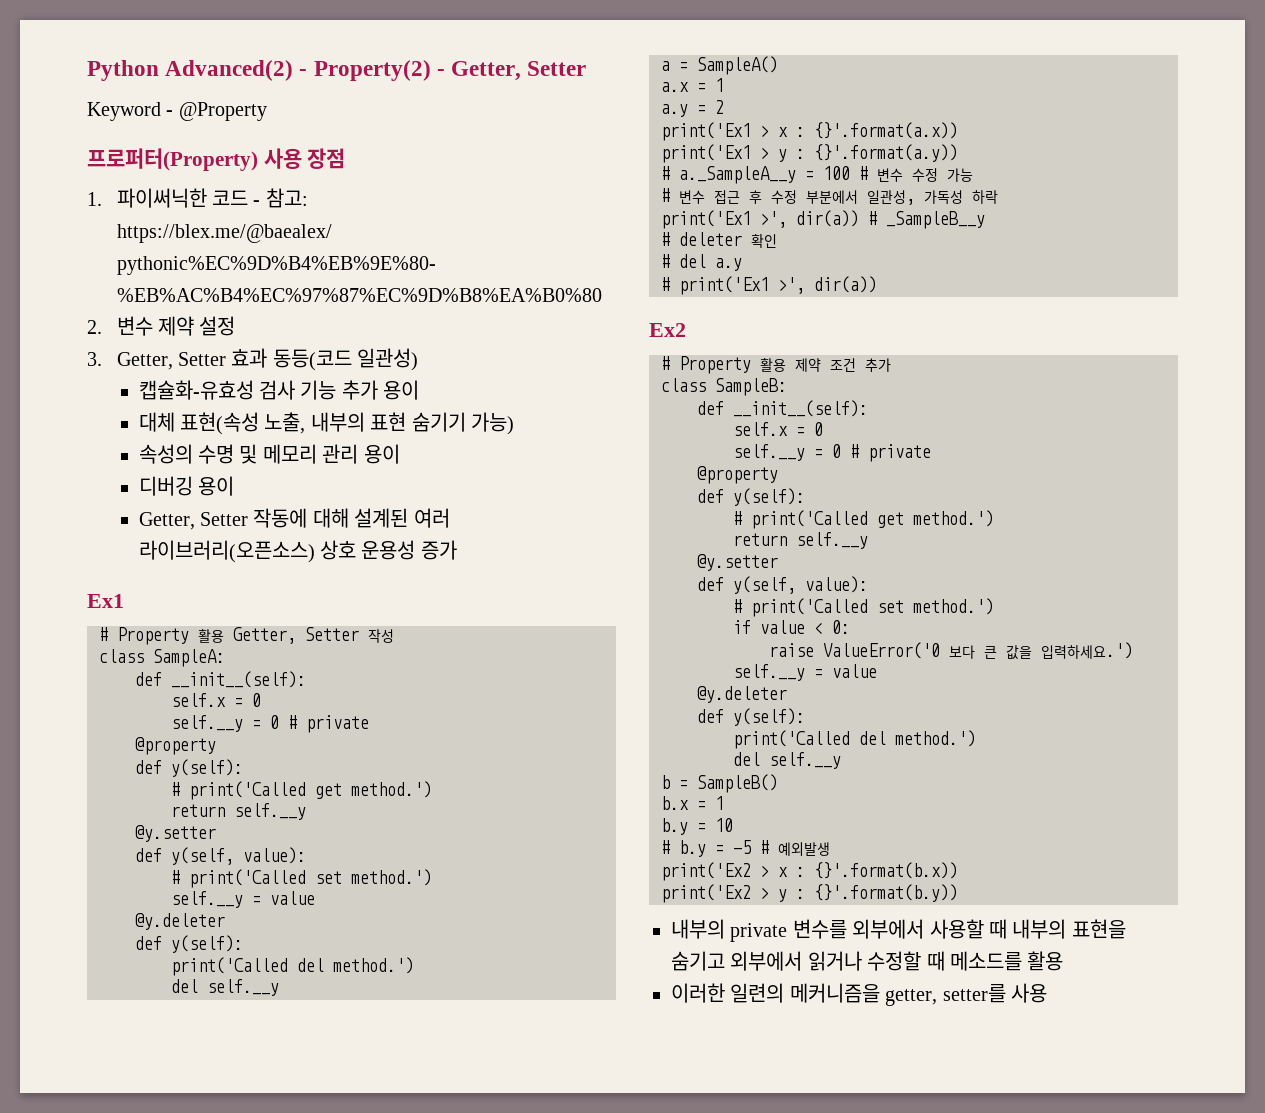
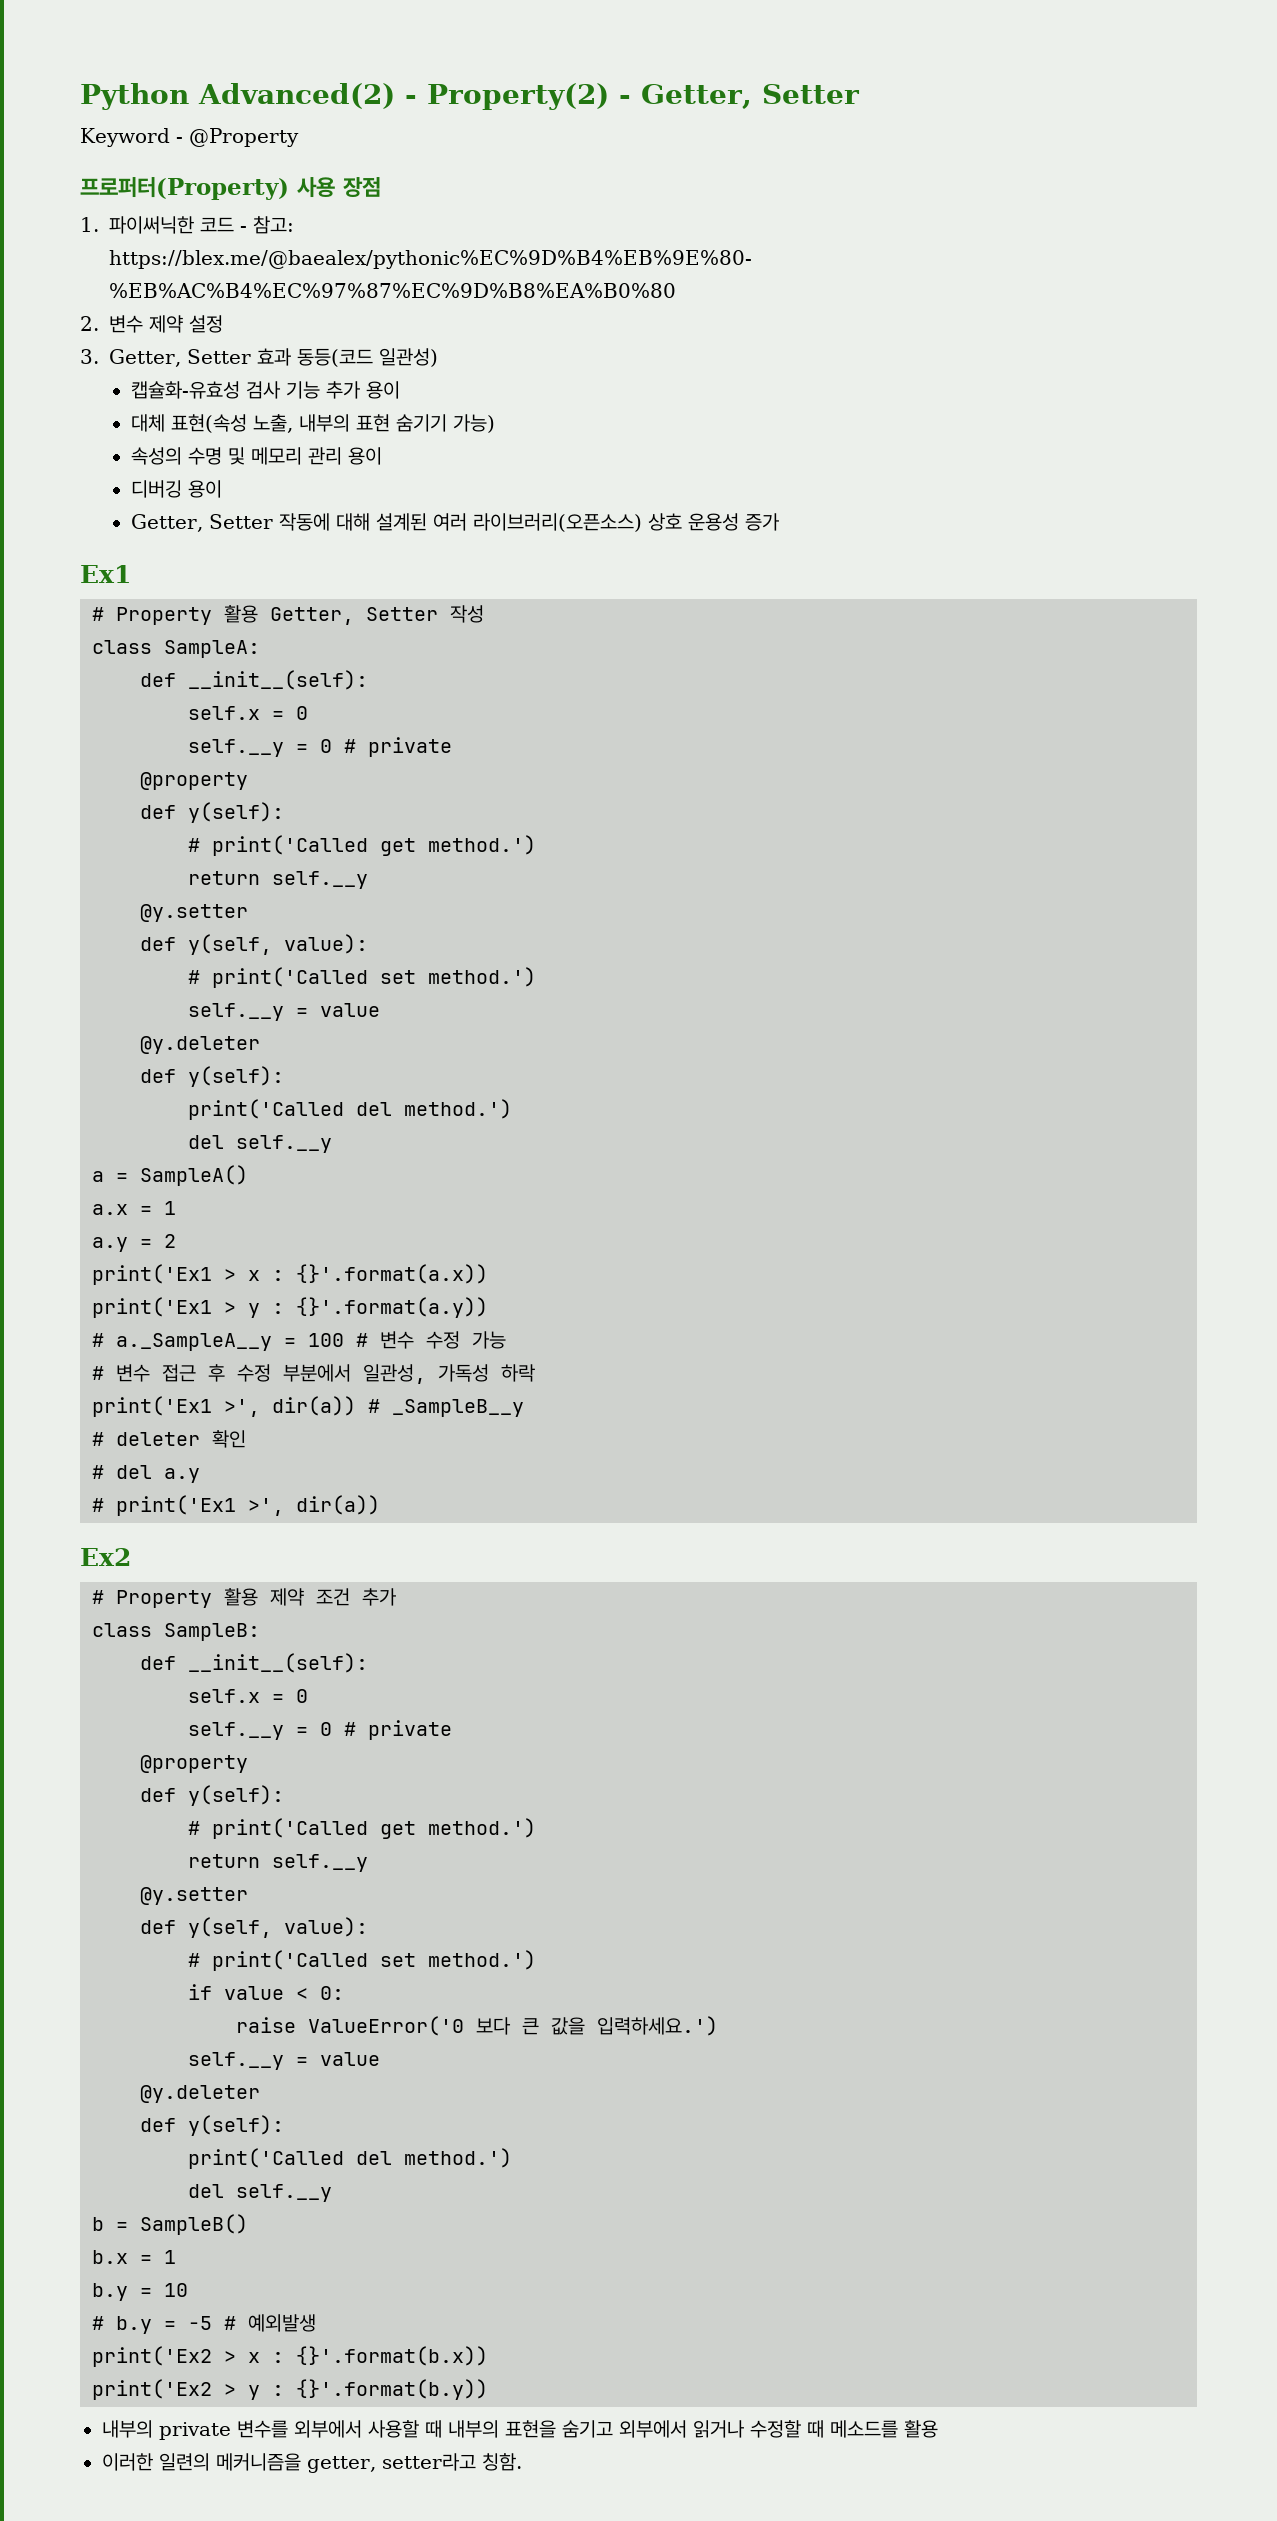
[942,983,1047,1003] setter를 사용 -> [381,2453,522,2471] setter라고 칭함.

